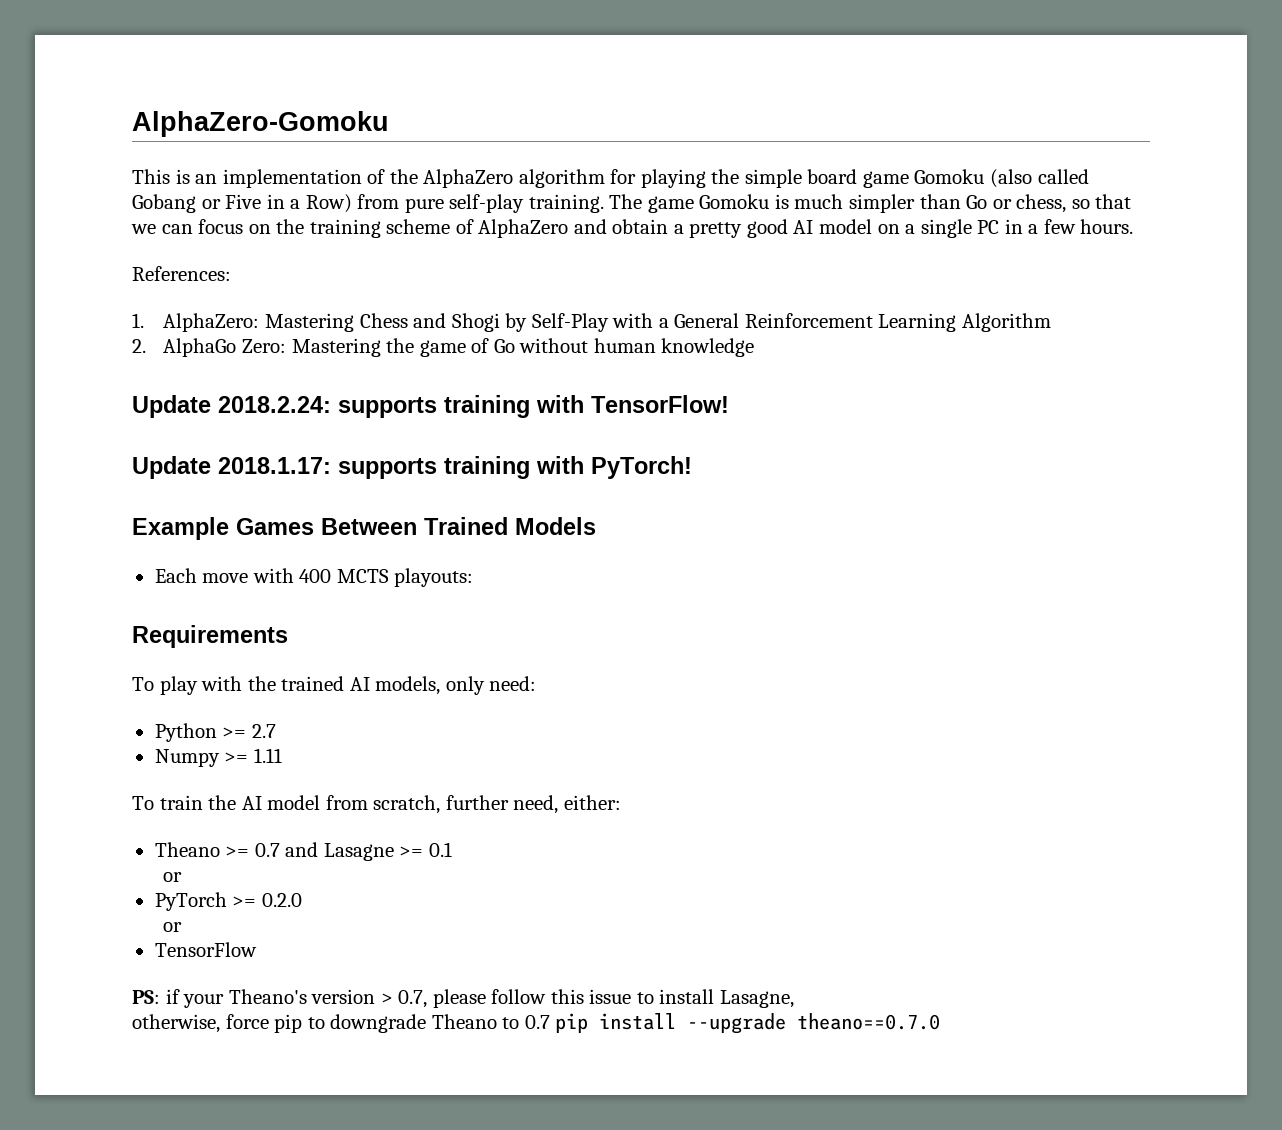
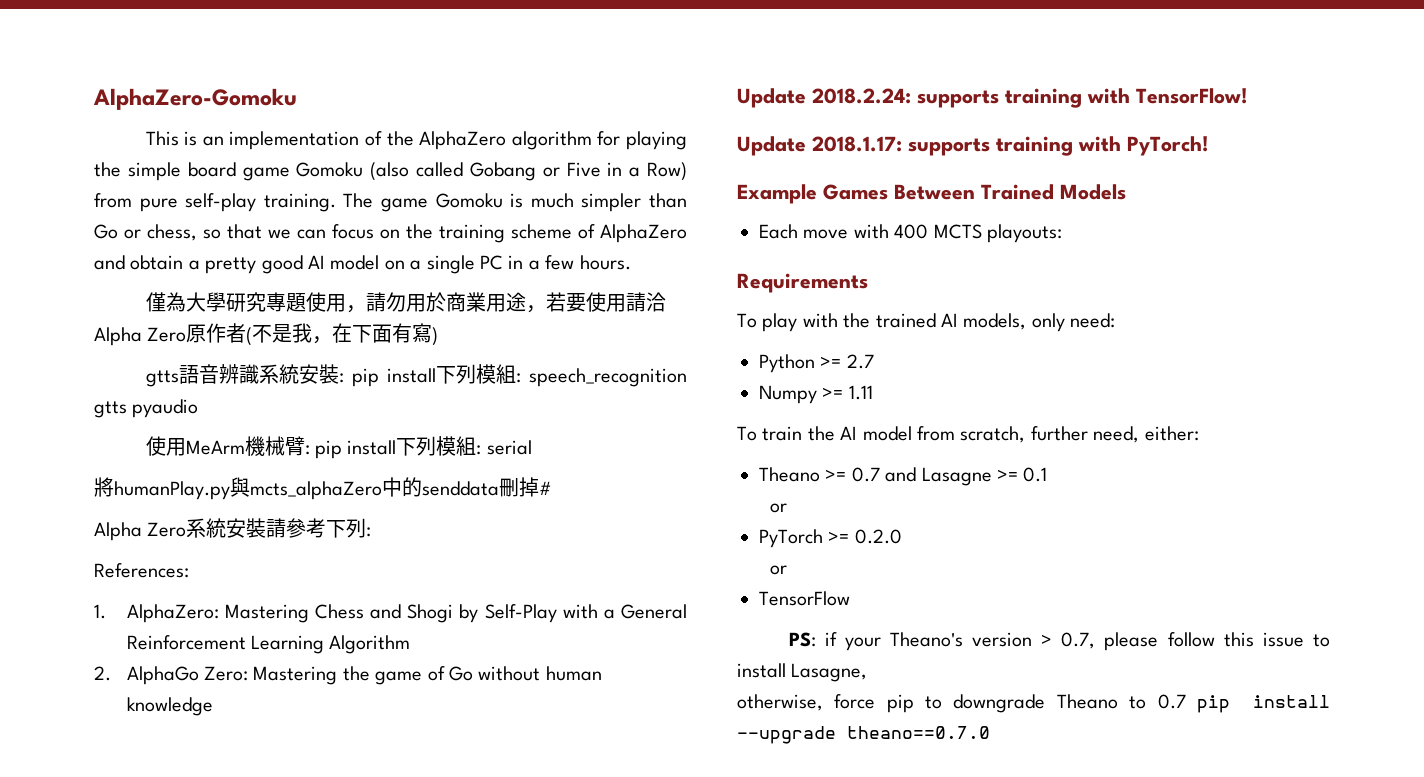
(1134, 226) none -> [145,292,666,313] [94,323,439,346] [145,364,687,387] [94,399,199,418] [145,436,532,459] [94,477,552,500] [94,518,372,541] // 僅為大學研究專題使用，請勿用於商業用途，若要使用請洽Alpha Zero原作者(不是我，在下面有寫) // gtts語音辨識系統安裝: pip install下列模組: speech_recognition gtts pyaudio // 使用MeArm機械臂: pip install下列模組: serial // 將humanPlay.py與mcts_alphaZero中的senddata刪掉# // Alpha Zero系統安裝請參考下列:

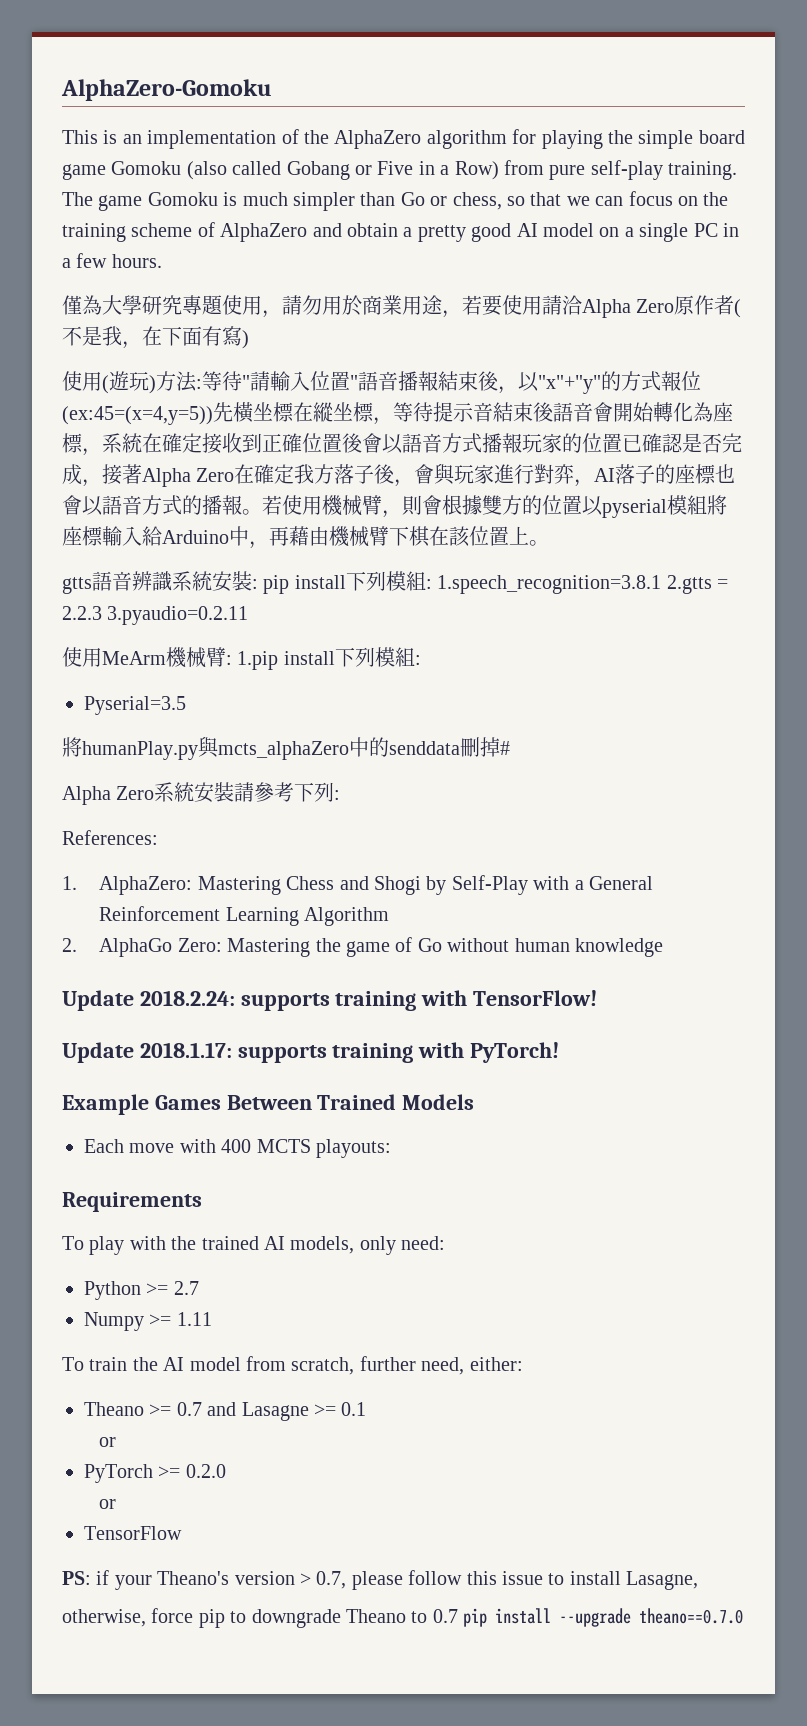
(439, 336) none -> [62,371,701,394] [62,402,733,425] [62,433,742,456] [62,463,736,487] [62,495,727,518] [62,526,549,549] // 使用(遊玩)方法:等待"請輸入位置"語音播報結束後，以"x"+"y"的方式報位(ex:45=(x=4,y=5))先橫坐標在縱坐標，等待提示音結束後語音會開始轉化為座標，系統在確定接收到正確位置後會以語音方式播報玩家的位置已確認是否完成，接著Alpha Zero在確定我方落子後，會與玩家進行對弈，AI落子的座標也會以語音方式的播報。若使用機械臂，則會根據雙方的位置以pyserial模組將座標輸入給Arduino中，再藉由機械臂下棋在該位置上。
[529,368,687,387] [94,399,199,418] speech_recognition gtts pyaudio -> [437,575,728,594] [62,606,249,625] 1.speech_recognition=3.8.1 2.gtts = 2.2.3 3.pyaudio=0.2.11
[314,436,532,459] pip install下列模組: serial -> [237,647,421,670] [84,696,186,715] 1.pip install下列模組: // Pyserial=3.5

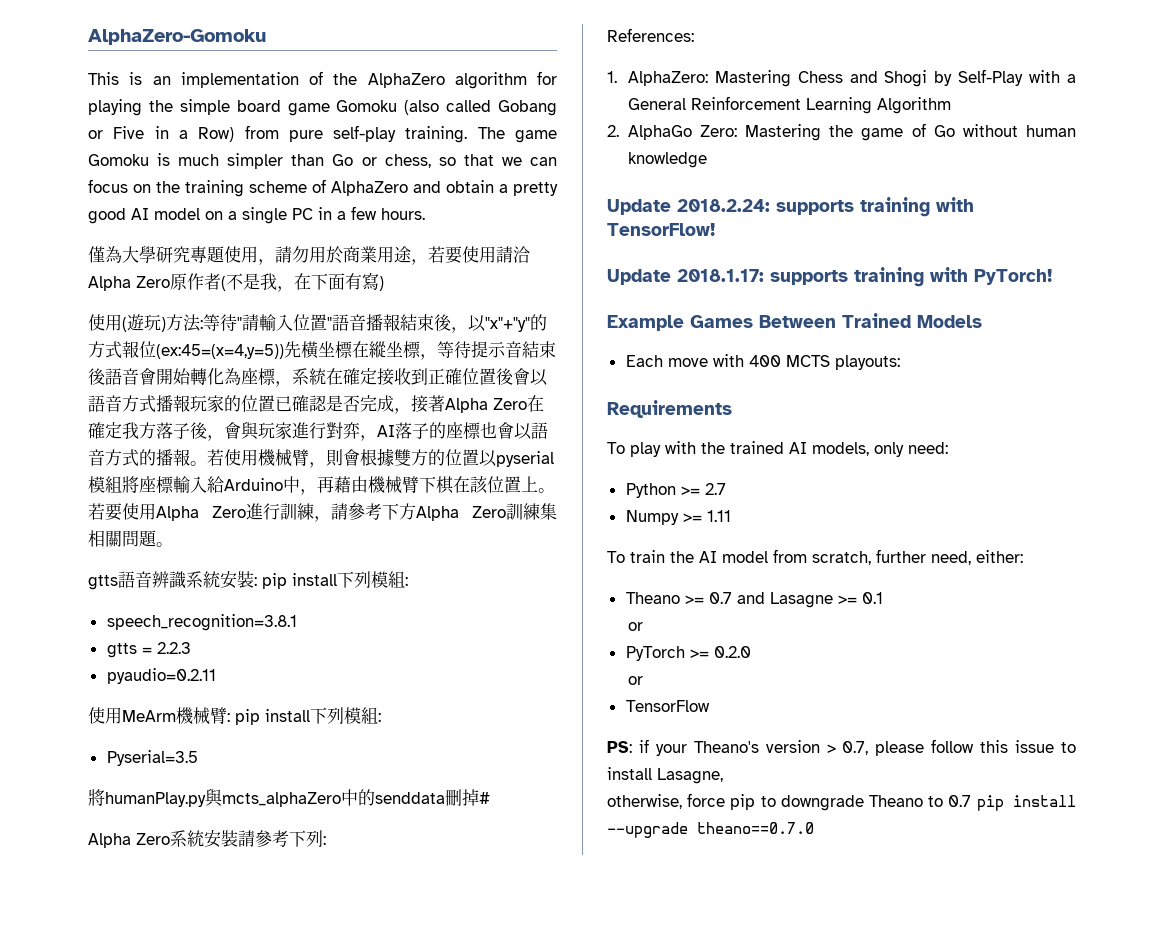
(549, 543) none -> [88,503,557,522] [88,530,173,547] 若要使用Alpha Zero進行訓練，請參考下方Alpha Zero訓練集相關問題。
[437,575,712,594] 1.speech_recognition=3.8.1 2.gtts -> [106,614,297,631] [106,643,137,658] // speech_recognition=3.8.1 // gtts
[107,606,249,625] 3.pyaudio=0.2.11 -> [106,668,216,684] // pyaudio=0.2.11
[237,651,279,670] 1.pip -> [235,709,260,725] pip

